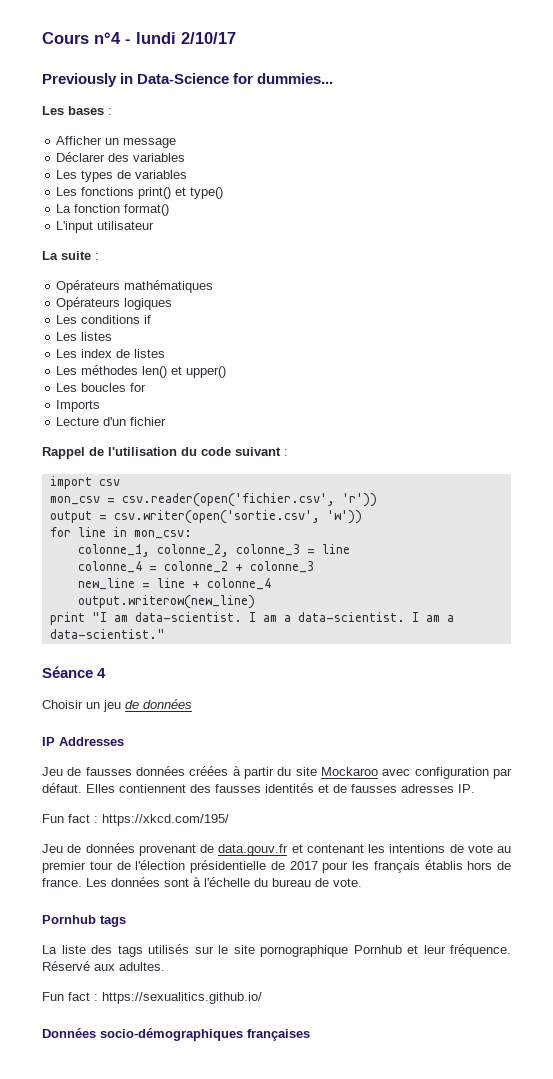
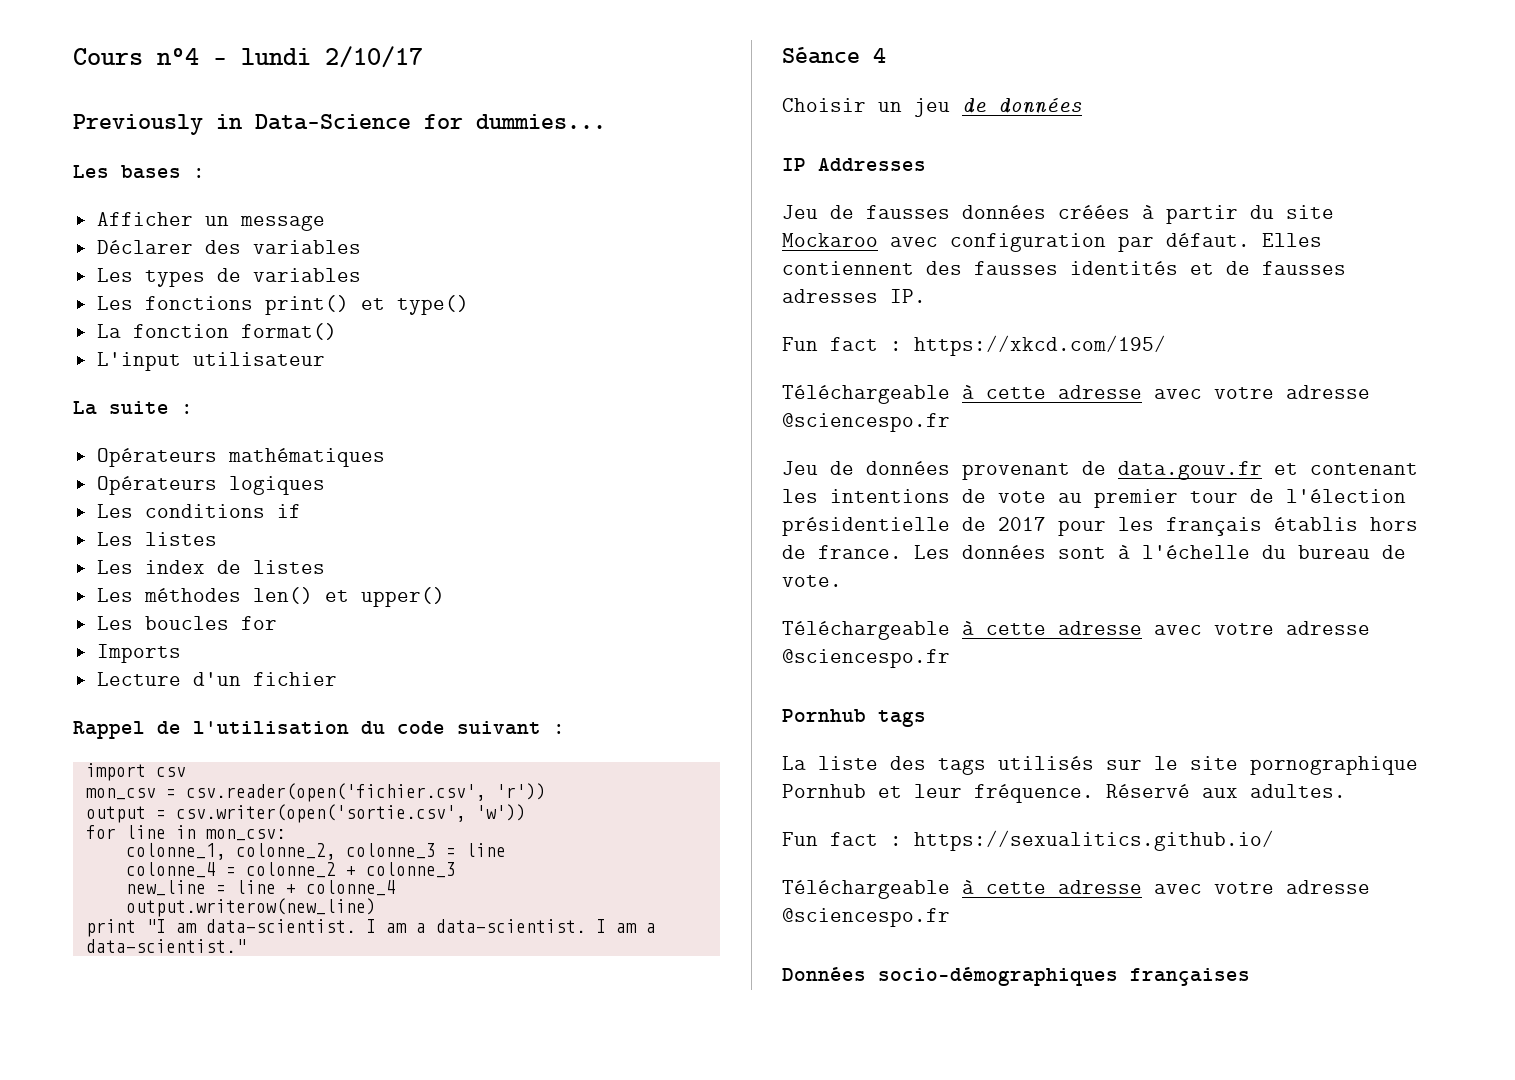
(229, 820) none -> [782,385,1370,404] [782,413,950,432] // Téléchargeable à cette adresse avec votre adresse @sciencespo.fr
(362, 882) none -> [782,621,1370,640] [782,649,950,668] // Téléchargeable à cette adresse avec votre adresse @sciencespo.fr
(262, 998) none -> [782,880,1370,899] [782,908,950,927] // Téléchargeable à cette adresse avec votre adresse @sciencespo.fr

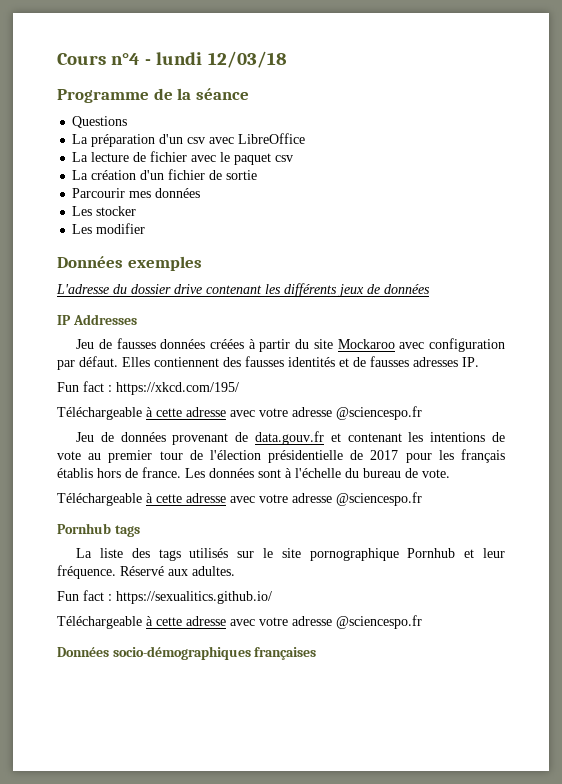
[325,46,423,68] [73,114,606,135] [73,165,205,179] [96,212,325,231] [96,240,361,254] [96,268,361,287] [96,295,469,315] [96,323,337,340] [96,352,325,371] [73,401,193,415] [96,448,385,467] [96,476,325,495] [96,504,301,518] [96,532,217,546] [96,560,325,574] [96,587,445,607] [96,616,277,630] [96,644,181,663] [96,672,337,686] [73,721,565,739] [85,763,186,781] [85,783,546,802] [85,804,526,823] [85,825,286,841] [125,843,506,860] [125,862,456,878] [125,880,396,896] [125,898,376,917] [85,919,656,937] [85,939,246,953] [782,47,886,64] [782,98,950,117] 2/10/17 // Previously in Data-Science for dummies... // Les bases : // Afficher un message // Déclarer des variables // Les types de variables // Les fonctions print() et type() // La fonction format() // L'input utilisateur // La suite : // Opérateurs mathématiques // Opérateurs logiques // Les conditions if // Les listes // Les index de listes // Les méthodes len() et upper() // Les boucles for // Imports // Lecture d'un fichier // Rappel de l'utilisation du code suivant : // import csv // mon_csv = csv.reader(open('fichier.csv', 'r')) // output = csv.writer(open('sortie.csv', 'w')) // for line in mon_csv: // colonne_1, colonne_2, colonne_3 = line // colonne_4 = colonne_2 + colonne_3 // new_line = line + colonne_4 // output.writerow(new_line) // print "I am data-scientist. I am a data-scientist. I am a data-scientist." // Séance 4 // Choisir un jeu -> [207,51,287,68] [57,88,249,103] [72,116,128,128] [72,133,306,147] [72,151,294,165] [72,169,258,180] [72,188,201,198] [72,206,137,216] [72,223,146,234] [57,256,202,271] [56,283,364,297] 12/03/18 // Programme de la séance // Questions // La préparation d'un csv avec LibreOffice // La lecture de fichier avec le paquet csv // La création d'un fichier de sortie // Parcourir mes données // Les stocker // Les modifier // Données exemples // L'adresse du dossier drive contenant les différents jeux

